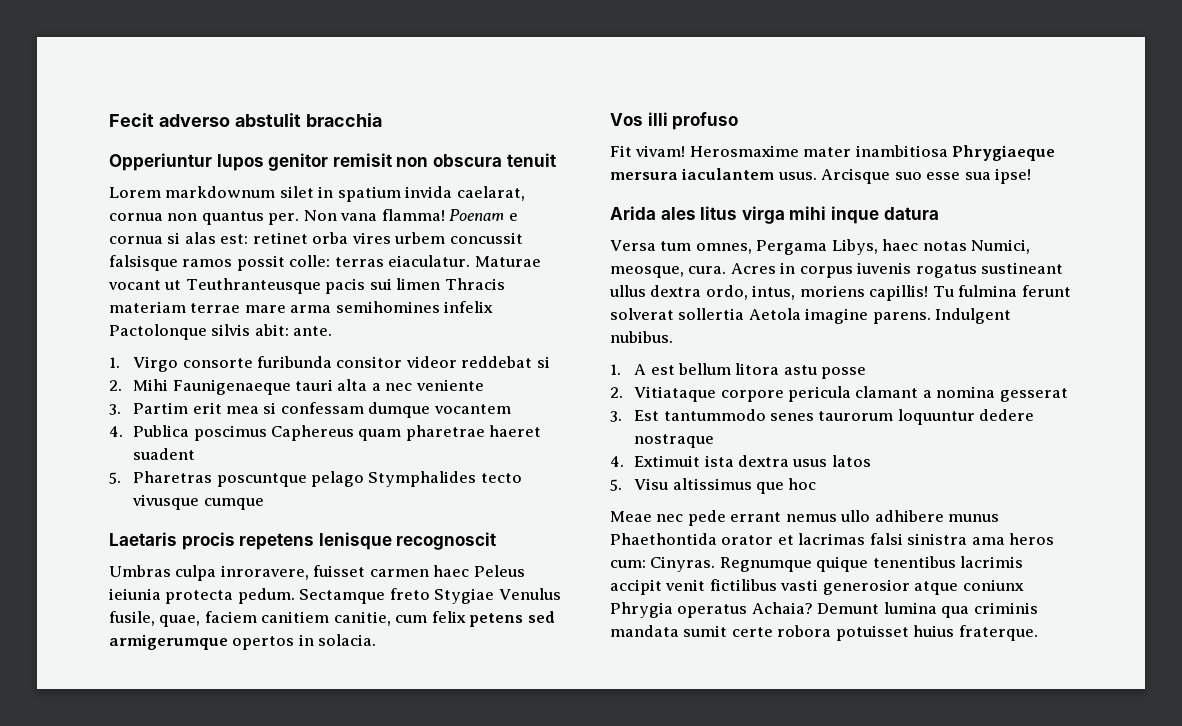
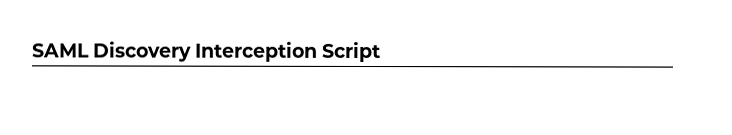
[109,113,382,127] [109,153,556,171] [109,186,525,202] [109,209,518,225] [109,232,523,244] [109,255,541,271] [108,278,505,294] [109,301,494,313] [109,324,333,340] [109,356,550,372] [109,379,484,395] [109,402,511,418] [109,425,542,441] [133,448,196,460] [109,471,522,487] [132,494,264,510] [109,532,497,550] [109,565,525,581] [109,588,561,604] [109,611,555,627] [109,634,377,650] [610,112,739,130] [610,145,1056,161] [610,168,1032,184] [610,206,939,224] [610,239,1031,255] [610,262,1064,278] [609,285,1071,301] [610,308,1012,324] [610,331,673,343] [610,363,867,379] [610,386,1068,402] [610,409,1035,425] [634,434,715,448] [610,455,871,467] [610,478,817,494] [610,510,1000,526] [610,533,1055,545] [610,556,1024,572] [610,579,1024,595] [610,602,1038,618] [610,625,1038,641] Fecit adverso abstulit bracchia // Opperiuntur lupos genitor remisit non obscura tenuit // Lorem markdownum silet in spatium invida caelarat, cornua non quantus per. Non vana flamma! Poenam e cornua si alas est: retinet orba vires urbem concussit falsisque ramos possit colle: terras eiaculatur. Maturae vocant ut Teuthranteusque pacis sui limen Thracis materiam terrae mare arma semihomines infelix Pactolonque silvis abit: ante. // 1. Virgo consorte furibunda consitor videor reddebat si // 2. Mihi Faunigenaeque tauri alta a nec veniente // 3. Partim erit mea si confessam dumque vocantem // 4. Publica poscimus Caphereus quam pharetrae haeret suadent // 5. Pharetras poscuntque pelago Stymphalides tecto vivusque cumque // Laetaris procis repetens lenisque recognoscit // Umbras culpa inroravere, fuisset carmen haec Peleus ieiunia protecta pedum. Sectamque freto Stygiae Venulus fusile, quae, faciem canitiem canitie, cum felix petens sed armigerumque opertos in solacia. // Vos illi profuso // Fit vivam! Herosmaxime mater inambitiosa Phrygiaeque mersura iaculantem usus. Arcisque suo esse sua ipse! // Arida ales litus virga mihi inque datura // Versa tum omnes, Pergama Libys, haec notas Numici, meosque, cura. Acres in corpus iuvenis rogatus sustineant ullus dextra ordo, intus, moriens capillis! Tu fulmina ferunt solverat sollertia Aetola imagine parens. Indulgent nubibus. // 1. A est bellum litora astu posse // 2. Vitiataque corpore pericula clamant a nomina gesserat // 3. Est tantummodo senes taurorum loquuntur dedere nostraque // 4. Extimuit ista dextra usus latos // 5. Visu altissimus que hoc // Meae nec pede errant nemus ullo adhibere munus Phaethontida orator et lacrimas falsi sinistra ama heros cum: Cinyras. Regnumque quique tenentibus lacrimis accipit venit fictilibus vasti generosior atque coniunx Phrygia operatus Achaia? Demunt lumina qua criminis mandata sumit certe robora potuisset huius fraterque. -> [32,41,382,63] SAML Discovery Interception Script

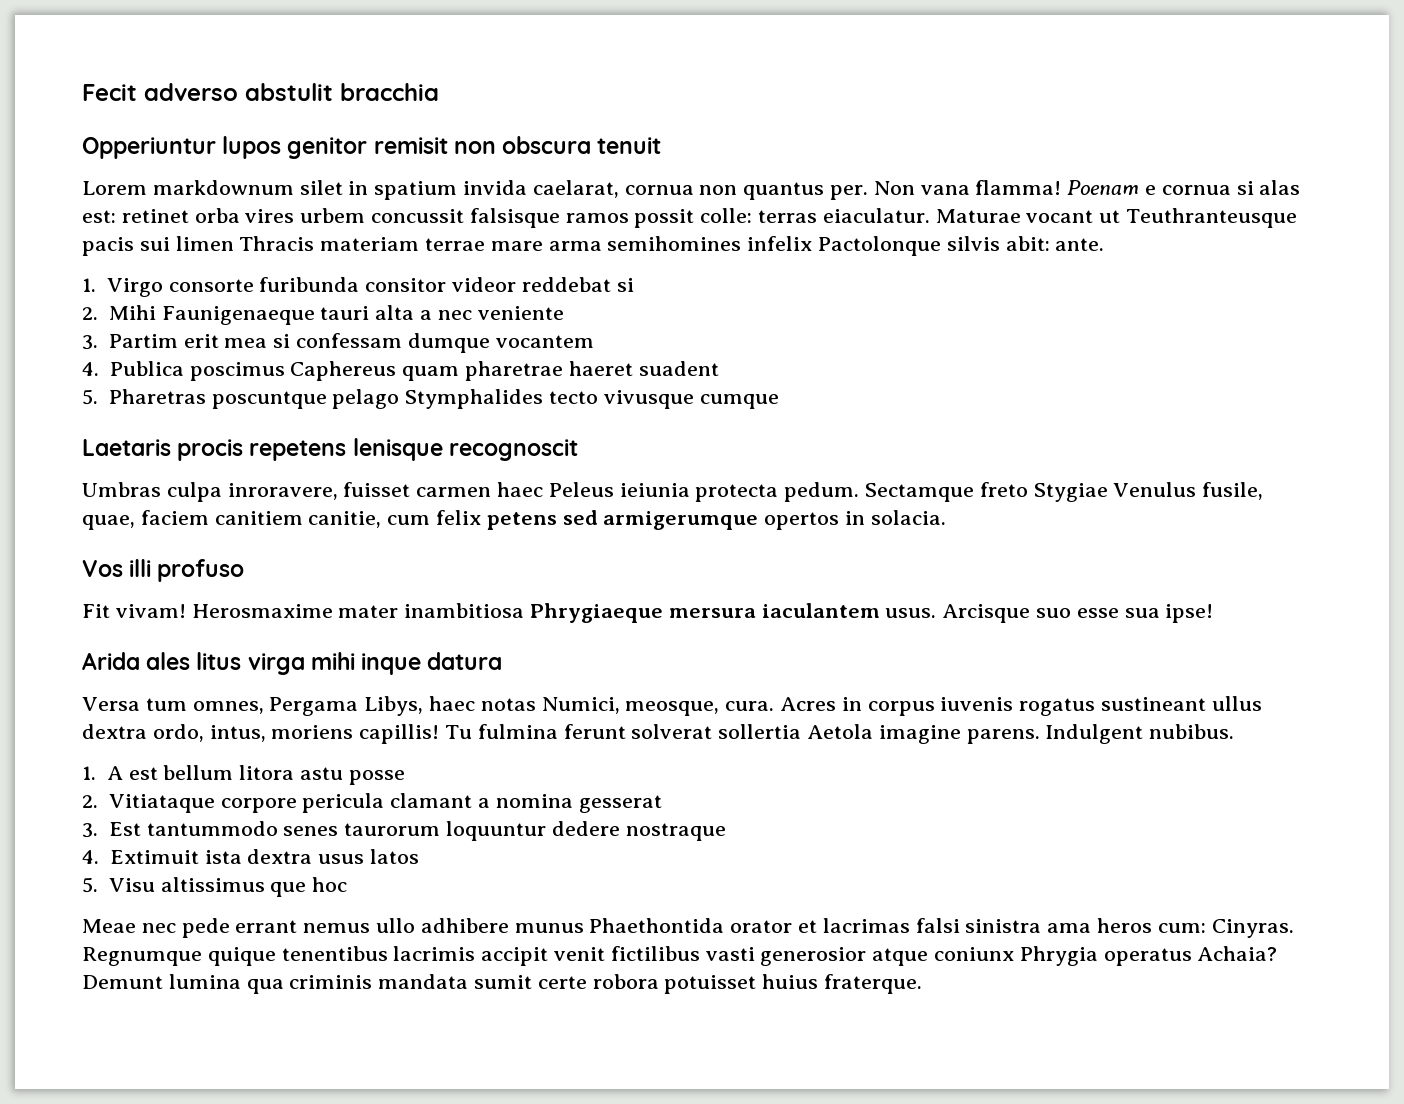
[32,41,382,63] SAML Discovery Interception Script -> [82,83,439,101] [82,136,662,159] [82,180,1301,200] [82,208,1298,228] [82,236,1105,256] [82,277,634,297] [82,305,564,325] [82,333,594,353] [82,361,719,381] [82,389,779,409] [82,438,578,461] [82,482,1264,502] [82,510,946,530] [82,559,245,582] [82,603,1214,623] [82,652,503,675] [82,696,1262,716] [82,724,1235,744] [82,765,405,785] [82,793,662,813] [82,821,726,841] [82,849,419,864] [82,877,348,897] [82,918,1294,938] [82,946,1278,966] [82,974,923,994] Fecit adverso abstulit bracchia // Opperiuntur lupos genitor remisit non obscura tenuit // Lorem markdownum silet in spatium invida caelarat, cornua non quantus per. Non vana flamma! Poenam e cornua si alas est: retinet orba vires urbem concussit falsisque ramos possit colle: terras eiaculatur. Maturae vocant ut Teuthranteusque pacis sui limen Thracis materiam terrae mare arma semihomines infelix Pactolonque silvis abit: ante. // 1. Virgo consorte furibunda consitor videor reddebat si // 2. Mihi Faunigenaeque tauri alta a nec veniente // 3. Partim erit mea si confessam dumque vocantem // 4. Publica poscimus Caphereus quam pharetrae haeret suadent // 5. Pharetras poscuntque pelago Stymphalides tecto vivusque cumque // Laetaris procis repetens lenisque recognoscit // Umbras culpa inroravere, fuisset carmen haec Peleus ieiunia protecta pedum. Sectamque freto Stygiae Venulus fusile, quae, faciem canitiem canitie, cum felix petens sed armigerumque opertos in solacia. // Vos illi profuso // Fit vivam! Herosmaxime mater inambitiosa Phrygiaeque mersura iaculantem usus. Arcisque suo esse sua ipse! // Arida ales litus virga mihi inque datura // Versa tum omnes, Pergama Libys, haec notas Numici, meosque, cura. Acres in corpus iuvenis rogatus sustineant ullus dextra ordo, intus, moriens capillis! Tu fulmina ferunt solverat sollertia Aetola imagine parens. Indulgent nubibus. // 1. A est bellum litora astu posse // 2. Vitiataque corpore pericula clamant a nomina gesserat // 3. Est tantummodo senes taurorum loquuntur dedere nostraque // 4. Extimuit ista dextra usus latos // 5. Visu altissimus que hoc // Meae nec pede errant nemus ullo adhibere munus Phaethontida orator et lacrimas falsi sinistra ama heros cum: Cinyras. Regnumque quique tenentibus lacrimis accipit venit fictilibus vasti generosior atque coniunx Phrygia operatus Achaia? Demunt lumina qua criminis mandata sumit certe robora potuisset huius fraterque.

